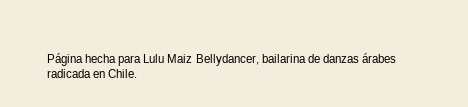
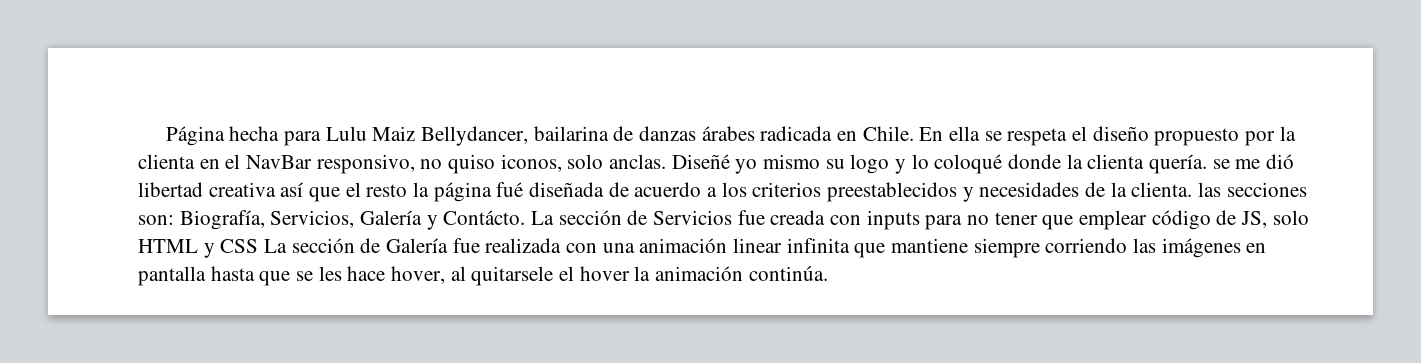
(138, 73) none -> [919,126,1296,146] [138,154,1295,174] [138,182,1307,202] [138,210,1309,230] [138,238,1267,258] [138,266,828,286] En ella se respeta el diseño propuesto por la clienta en el NavBar responsivo, no quiso iconos, solo anclas. Diseñé yo mismo su logo y lo coloqué donde la clienta quería. se me dió libertad creativa así que el resto la página fué diseñada de acuerdo a los criterios preestablecidos y necesidades de la clienta. las secciones son: Biografía, Servicios, Galería y Contácto. La sección de Servicios fue creada con inputs para no tener que emplear código de JS, solo HTML y CSS La sección de Galería fue realizada con una animación linear infinita que mantiene siempre corriendo las imágenes en pantalla hasta que se les hace hover, al quitarsele el hover la animación continúa.

